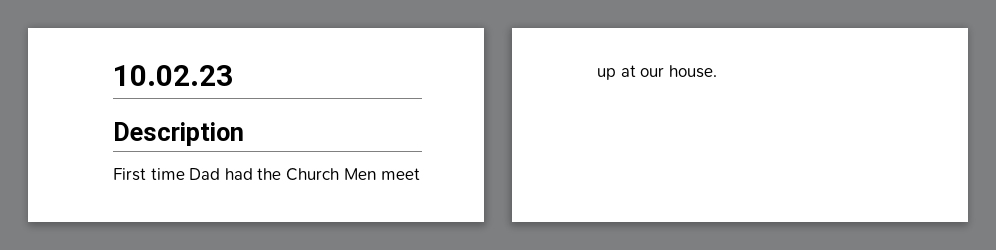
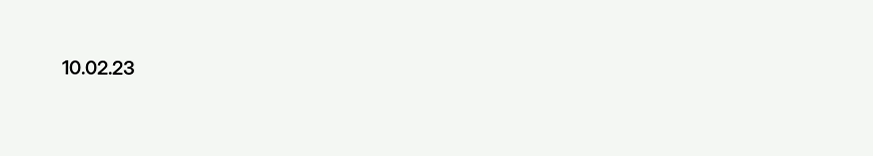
[113,122,244,146] [113,168,421,181] [597,65,717,80] // Description // First time Dad had the Church Men meet up at our house. -> (136, 67) none

